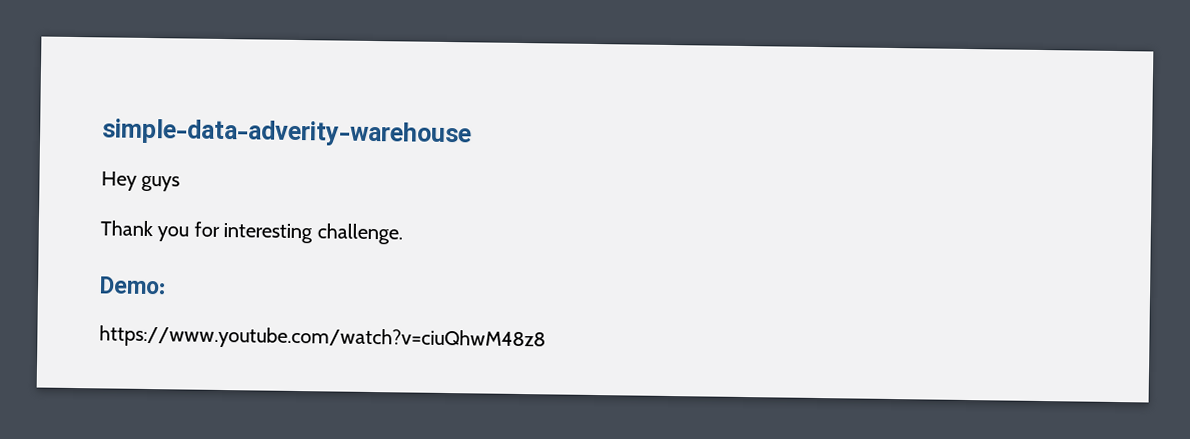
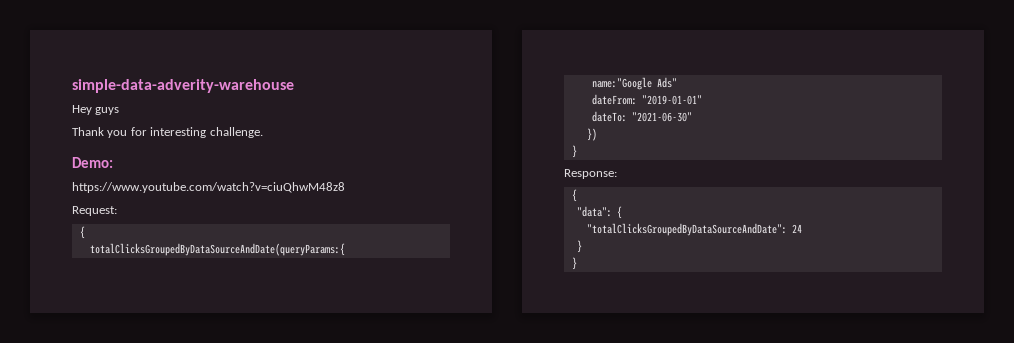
(546, 338) none -> [72,206,117,216] [79,226,85,239] [89,243,345,256] [591,77,677,90] [591,94,702,105] [591,111,692,122] [586,128,597,141] [571,145,577,158] [564,169,617,179] [571,189,577,202] [576,206,622,219] [586,223,802,236] [576,240,582,253] [571,257,577,270] // Request: // { // totalClicksGroupedByDataSourceAndDate(queryParams:{ // name:"Google Ads" // dateFrom: "2019-01-01" // dateTo: "2021-06-30" // }) // } // Response: // { // "data": { // "totalClicksGroupedByDataSourceAndDate": 24 // } // }

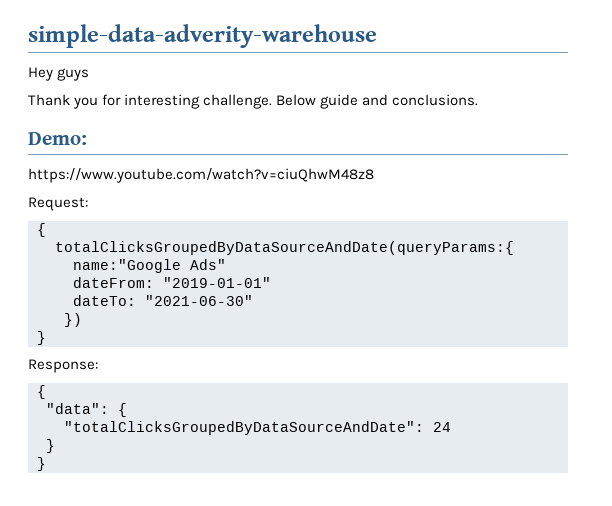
(263, 132) none -> [276,94,479,109] Below guide and conclusions.

